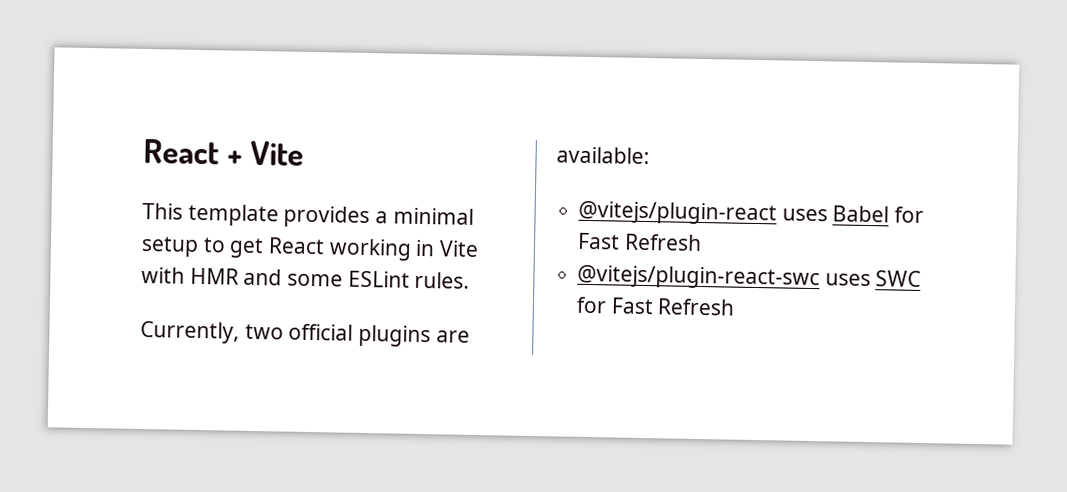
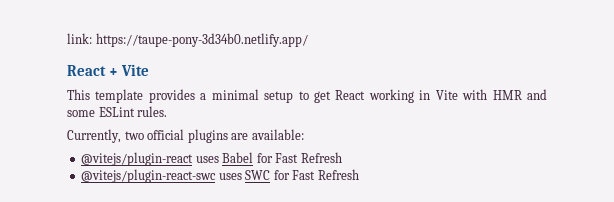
(143, 151) none -> [67,33,308,47] link: https://taupe-pony-3d34b0.netlify.app/ //

